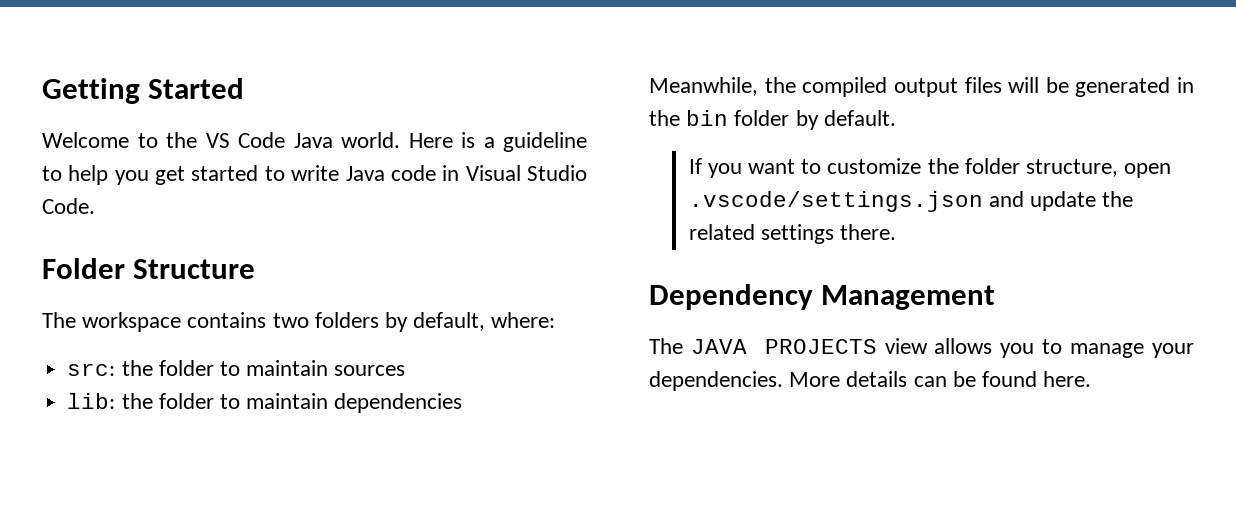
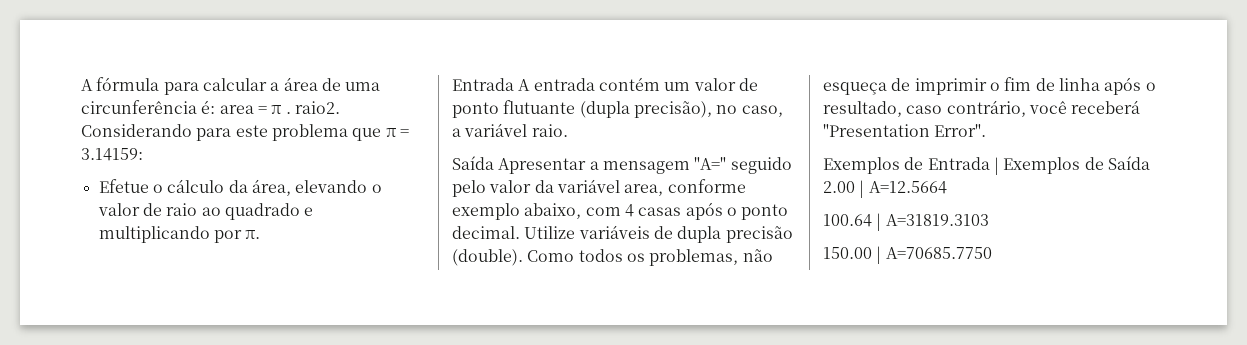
[42,78,245,104] [42,132,587,152] [42,165,587,185] [42,198,95,214] [42,258,256,279] [42,312,556,332] [67,360,406,376] [67,393,463,413] [649,77,1194,97] [649,110,896,130] [688,158,1172,178] [688,191,1134,212] [688,224,896,244] [649,284,996,310] [649,338,1194,358] [649,371,1092,391] Getting Started // Welcome to the VS Code Java world. Here is a guideline to help you get started to write Java code in Visual Studio Code. // Folder Structure // The workspace contains two folders by default, where: // src: the folder to maintain sources // lib: the folder to maintain dependencies // Meanwhile, the compiled output files will be generated in the bin folder by default. // If you want to customize the folder structure, open .vscode/settings.json and update the related settings there. // Dependency Management // The JAVA PROJECTS view allows you to manage your dependencies. More details can be found here. -> [81,77,381,95] [81,100,340,114] [81,124,409,141] [81,148,143,161] [98,179,382,196] [97,203,314,220] [98,226,261,243] [452,77,758,91] [452,100,783,118] [452,123,568,137] [452,156,792,174] [452,179,746,197] [452,202,789,220] [452,225,793,243] [452,249,773,266] [823,77,1156,95] [823,100,1141,117] [823,124,987,137] [823,156,1150,175] [823,180,947,198] [823,213,989,231] [823,246,992,264] A fórmula para calcular a área de uma circunferência é: area = π . raio2. Considerando para este problema que π = 3.14159: // Efetue o cálculo da área, elevando o valor de raio ao quadrado e multiplicando por π. // Entrada A entrada contém um valor de ponto flutuante (dupla precisão), no caso, a variável raio. // Saída Apresentar a mensagem "A=" seguido pelo valor da variável area, conforme exemplo abaixo, com 4 casas após o ponto decimal. Utilize variáveis de dupla precisão (double). Como todos os problemas, não esqueça de imprimir o fim de linha após o resultado, caso contrário, você receberá "Presentation Error". // Exemplos de Entrada | Exemplos de Saída 2.00 | A=12.5664 // 100.64 | A=31819.3103 // 150.00 | A=70685.7750

